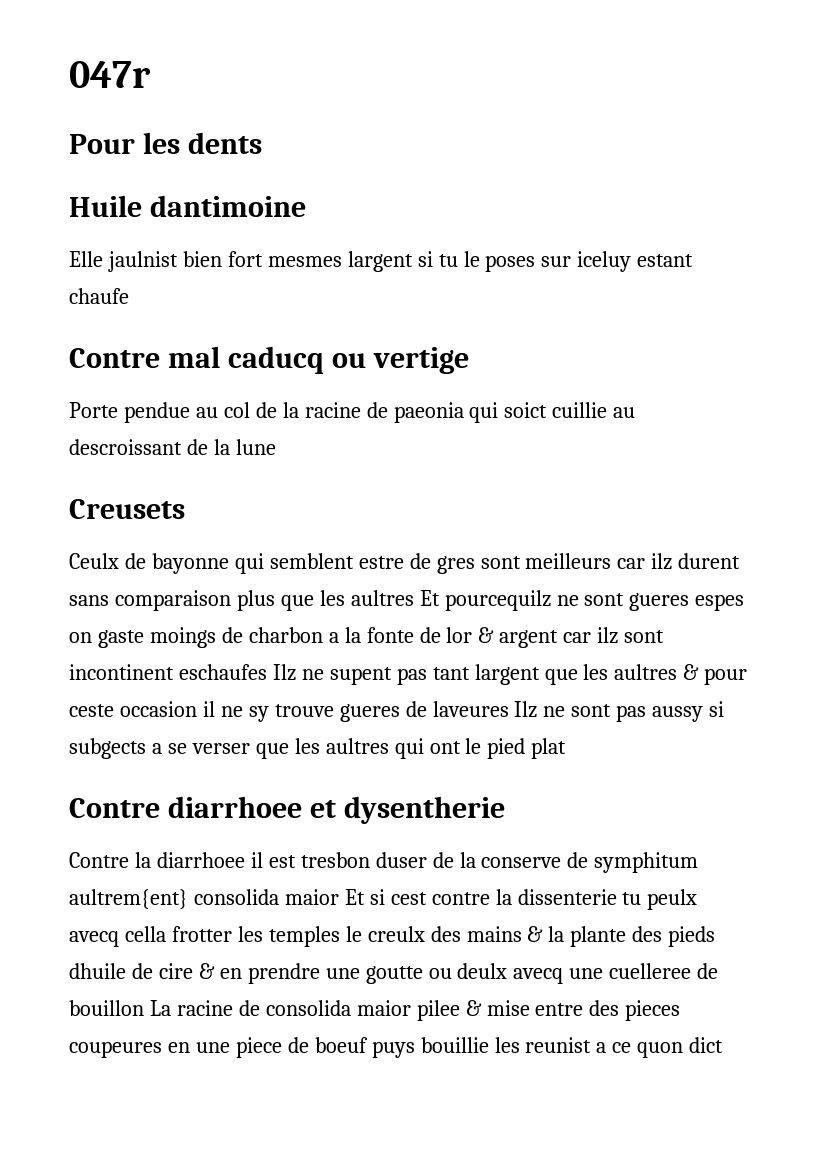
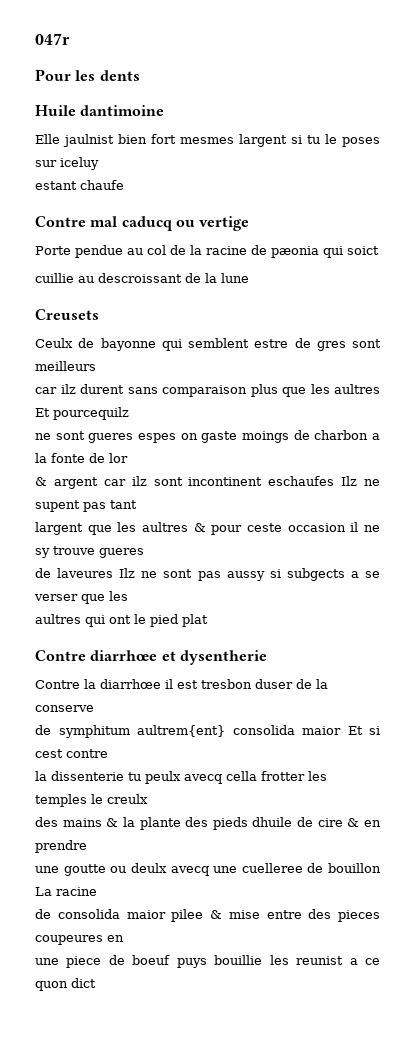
(632, 261) none -> (99, 163) //
[393,402,464,423] paeonia -> [271,246,319,258] pæonia
(548, 410) none -> (379, 250) //
(612, 561) none -> (96, 366) //
(551, 600) none -> (129, 413) //
(473, 635) none -> (128, 458) //
(470, 673) none -> (137, 504) //
(400, 713) none -> (144, 553) //
(320, 746) none -> (128, 596) //
[167,796,302,818] diarrhoee -> [90,650,158,661] diarrhœe
[156,852,245,868] diarrhoee -> [100,679,161,689] diarrhœe
(562, 862) none -> (94, 708) //
(490, 898) none -> (108, 753) //
(425, 934) none -> (148, 799) //
(320, 973) none -> (87, 846) //
(233, 1008) none -> (97, 891) //
(190, 1047) none -> (124, 938) //

